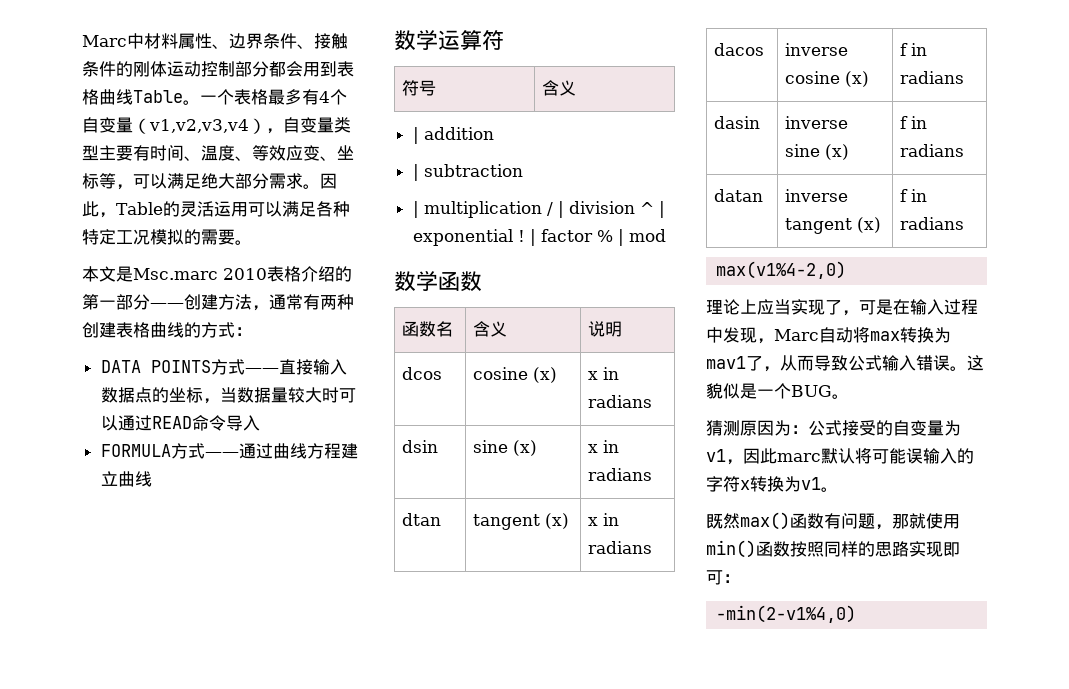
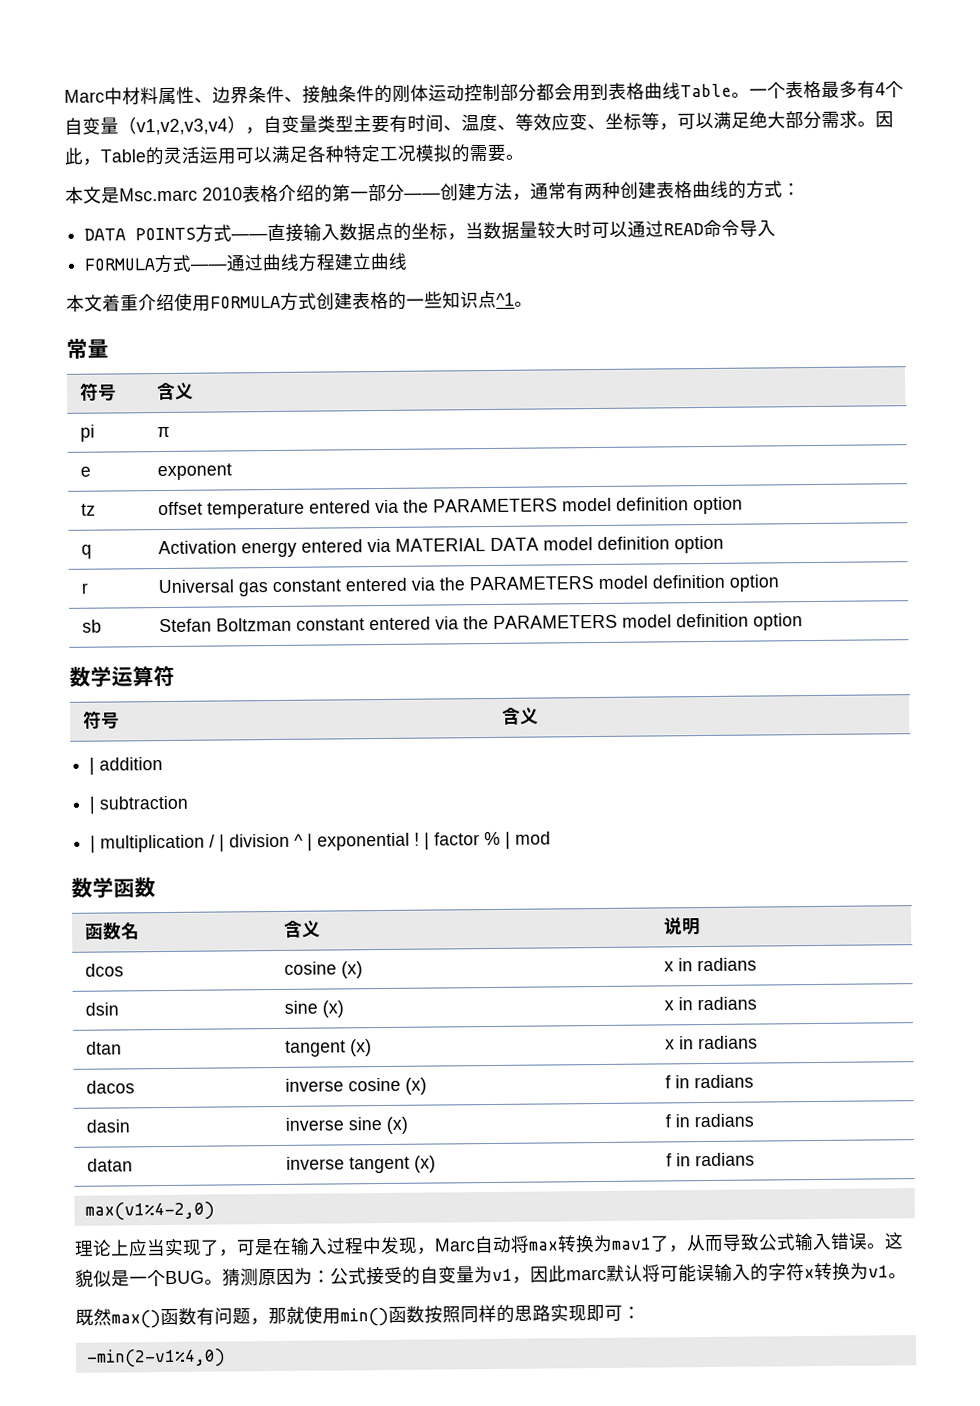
(152, 479) none -> [66,290,533,312] [66,338,109,359] [79,382,117,401] [156,381,194,401] [79,424,95,442] [156,426,170,438] [79,466,91,477] [156,463,232,481] [80,503,96,516] [157,496,743,519] [80,544,92,559] [157,535,724,558] [80,582,88,594] [157,574,779,597] [81,619,102,633] [158,613,803,633] // 本文着重介绍使用FORMULA方式创建表格的一些知识点^1。 // 常量 // 符号 | 含义 // pi | π // e | exponent // tz | offset temperature entered via the PARAMETERS model definition option // q | Activation energy entered via MATERIAL DATA model definition option // r | Universal gas constant entered via the PARAMETERS model definition option // sb | Stefan Boltzman constant entered via the PARAMETERS model definition option
(849, 396) // -> (223, 1282) none

